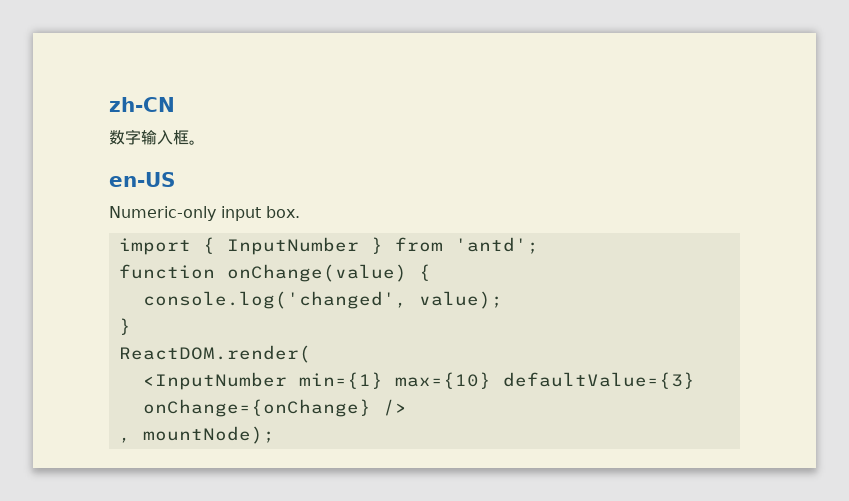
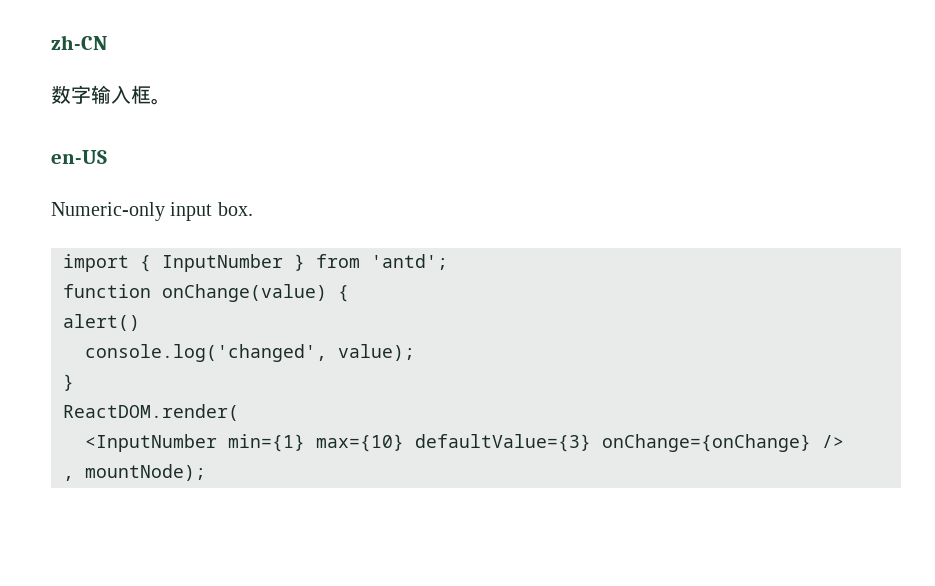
(431, 272) none -> [63,314,140,331] // alert()

